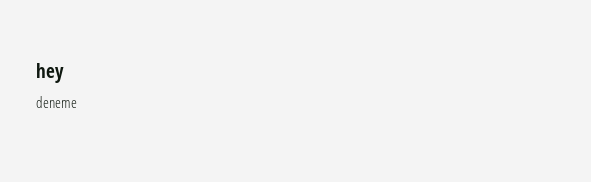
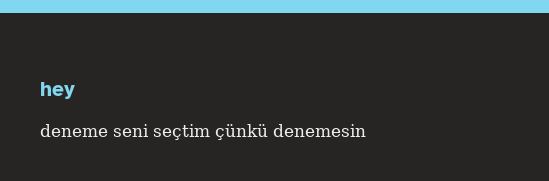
(77, 102) none -> [113,124,366,140] seni seçtim çünkü denemesin

